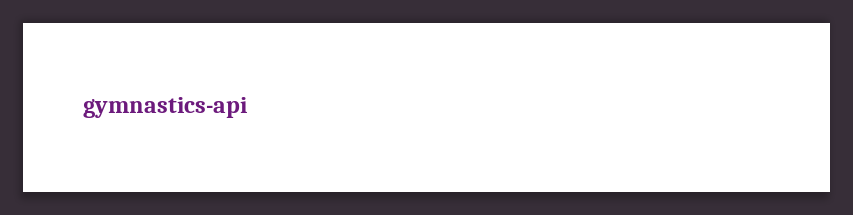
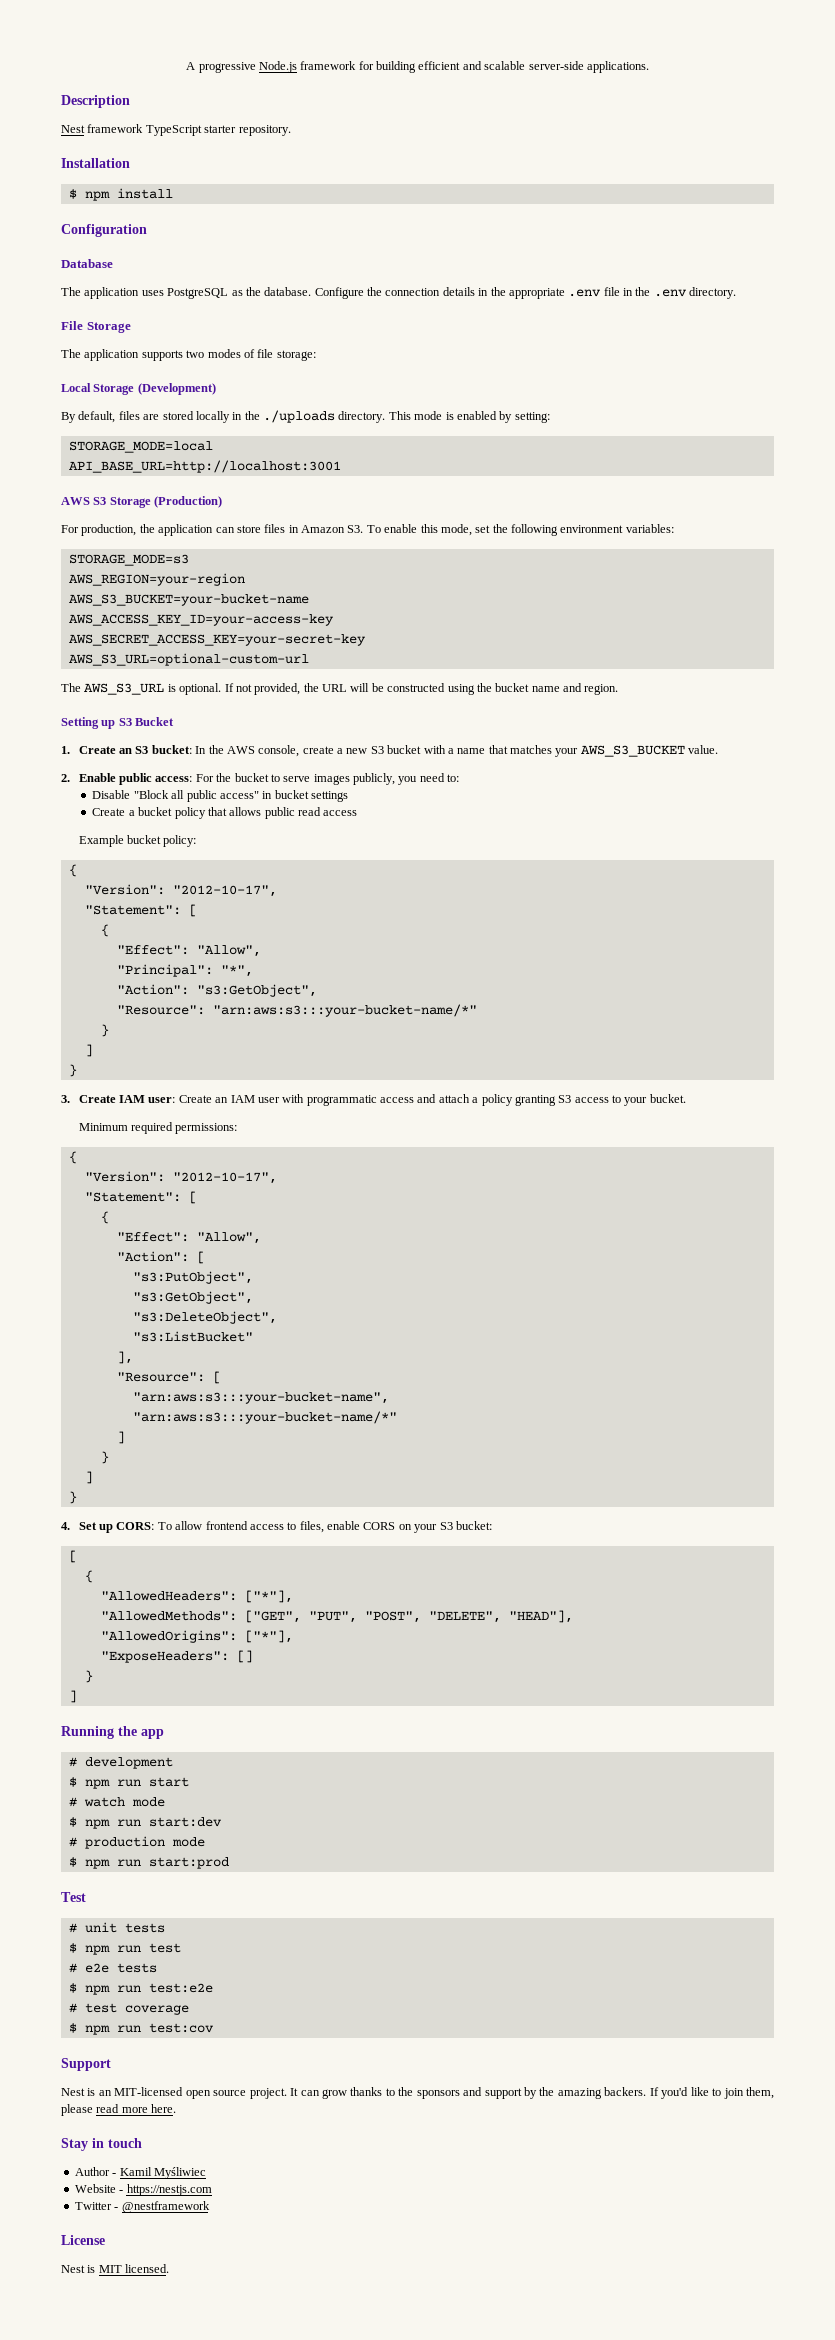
[83,97,248,118] gymnastics-api -> [186,61,649,73] [61,95,130,108] [61,124,291,136] [61,158,130,168] [68,188,173,201] [61,224,147,237] [61,259,113,268] [61,287,737,299] [61,321,131,333] [61,349,316,361] [61,383,216,395] [61,410,550,423] [68,441,213,453] [68,460,341,473] [61,496,223,508] [61,524,674,536] [68,554,189,566] [68,573,245,586] [68,594,309,606] [68,614,334,626] [68,634,366,646] [68,653,309,666] [61,683,619,695] [61,717,175,729] [61,745,719,757] [61,773,460,785] [92,790,349,802] [92,807,358,819] [78,835,197,847] [68,864,77,877] [84,884,277,897] [84,904,197,917] [100,924,109,937] [116,945,261,957] [116,964,253,977] [116,984,317,997] [116,1004,477,1017] [100,1024,109,1037] [84,1044,93,1057] [68,1064,77,1077] [61,1094,686,1106] [78,1122,238,1134] [68,1151,77,1164] [84,1171,277,1184] [84,1191,197,1204] [100,1211,109,1224] [116,1232,261,1244] [116,1251,205,1264] [132,1271,253,1284] [132,1291,253,1304] [132,1311,277,1324] [132,1331,253,1342] [116,1351,133,1364] [116,1371,221,1384] [132,1392,389,1404] [132,1411,397,1424] [116,1431,125,1444] [100,1451,109,1464] [84,1471,93,1484] [68,1491,77,1504] [61,1521,492,1533] [68,1550,77,1563] [84,1570,93,1583] [100,1590,293,1603] [100,1610,573,1623] [100,1630,293,1643] [100,1650,253,1663] [84,1670,93,1683] [68,1690,77,1703] [61,1726,164,1739] [68,1757,173,1769] [68,1777,189,1789] [68,1797,165,1807] [68,1817,222,1829] [68,1836,205,1849] [68,1857,229,1869] [61,1892,86,1902] [68,1922,165,1933] [68,1943,181,1955] [68,1963,157,1973] [68,1983,213,1995] [68,2003,189,2015] [68,2023,214,2035] [61,2058,111,2071] [61,2087,775,2099] [61,2104,177,2116] [61,2138,142,2151] [74,2167,206,2179] [74,2184,212,2196] [74,2201,210,2213] [61,2235,105,2245] [61,2264,170,2273] A progressive Node.js framework for building efficient and scalable server-side applications. // Description // Nest framework TypeScript starter repository. // Installation // $ npm install // Configuration // Database // The application uses PostgreSQL as the database. Configure the connection details in the appropriate .env file in the .env directory. // File Storage // The application supports two modes of file storage: // Local Storage (Development) // By default, files are stored locally in the ./uploads directory. This mode is enabled by setting: // STORAGE_MODE=local // API_BASE_URL=http://localhost:3001 // AWS S3 Storage (Production) // For production, the application can store files in Amazon S3. To enable this mode, set the following environment variables: // STORAGE_MODE=s3 // AWS_REGION=your-region // AWS_S3_BUCKET=your-bucket-name // AWS_ACCESS_KEY_ID=your-access-key // AWS_SECRET_ACCESS_KEY=your-secret-key // AWS_S3_URL=optional-custom-url // The AWS_S3_URL is optional. If not provided, the URL will be constructed using the bucket name and region. // Setting up S3 Bucket // 1. Create an S3 bucket: In the AWS console, create a new S3 bucket with a name that matches your AWS_S3_BUCKET value. // 2. Enable public access: For the bucket to serve images publicly, you need to: // Disable "Block all public access" in bucket settings // Create a bucket policy that allows public read access // Example bucket policy: // { // "Version": "2012-10-17", // "Statement": [ // { // "Effect": "Allow", // "Principal": "*", // "Action": "s3:GetObject", // "Resource": "arn:aws:s3:::your-bucket-name/*" // } // ] // } // 3. Create IAM user: Create an IAM user with programmatic access and attach a policy granting S3 access to your bucket. // Minimum required permissions: // { // "Version": "2012-10-17", // "Statement": [ // { // "Effect": "Allow", // "Action": [ // "s3:PutObject", // "s3:GetObject", // "s3:DeleteObject", // "s3:ListBucket" // ], // "Resource": [ // "arn:aws:s3:::your-bucket-name", // "arn:aws:s3:::your-bucket-name/*" // ] // } // ] // } // 4. Set up CORS: To allow frontend access to files, enable CORS on your S3 bucket: // [ // { // "AllowedHeaders": ["*"], // "AllowedMethods": ["GET", "PUT", "POST", "DELETE", "HEAD"], // "AllowedOrigins": ["*"], // "ExposeHeaders": [] // } // ] // Running the app // # development // $ npm run start // # watch mode // $ npm run start:dev // # production mode // $ npm run start:prod // Test // # unit tests // $ npm run test // # e2e tests // $ npm run test:e2e // # test coverage // $ npm run test:cov // Support // Nest is an MIT-licensed open source project. It can grow thanks to the sponsors and support by the amazing backers. If you'd like to join them, please read more here. // Stay in touch // Author - Kamil Myśliwiec // Website - https://nestjs.com // Twitter - @nestframework // License // Nest is MIT licensed.

